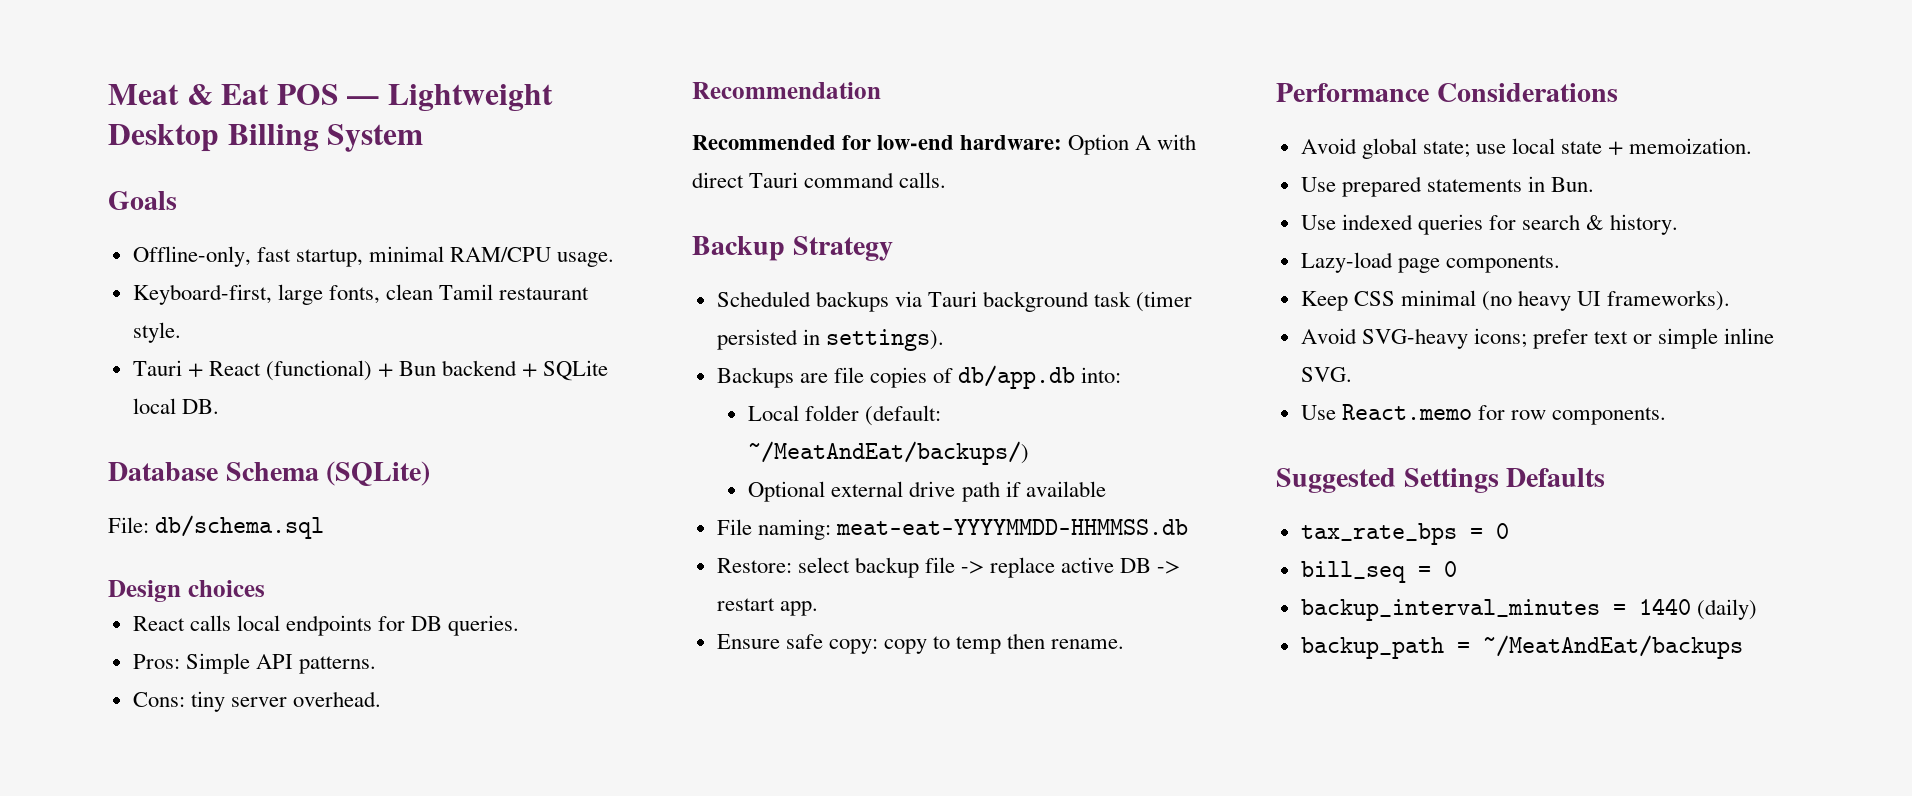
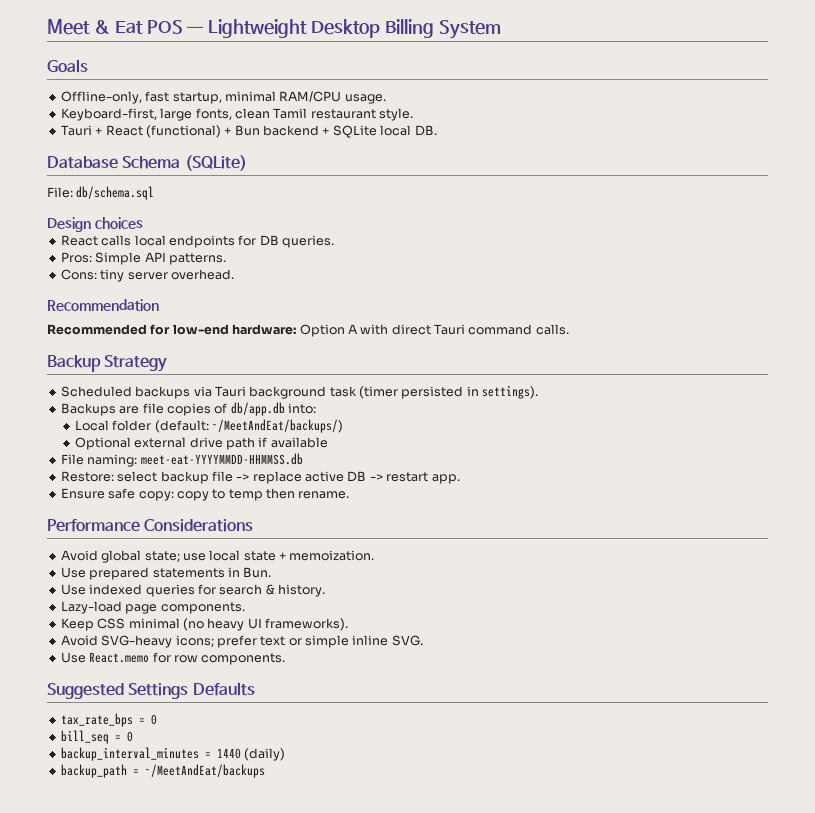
[108,84,179,105] Meat -> [47,19,90,35] Meet
[748,441,1030,465] ~/MeatAndEat/backups/) -> [212,419,344,433] ~/MeetAndEat/backups/)
[835,519,1188,535] meat-eat-YYYYMMDD-HHMMSS.db -> [140,453,303,465] meet-eat-YYYYMMDD-HHMMSS.db
[1482,635,1743,659] ~/MeatAndEat/backups -> [144,764,265,778] ~/MeetAndEat/backups

